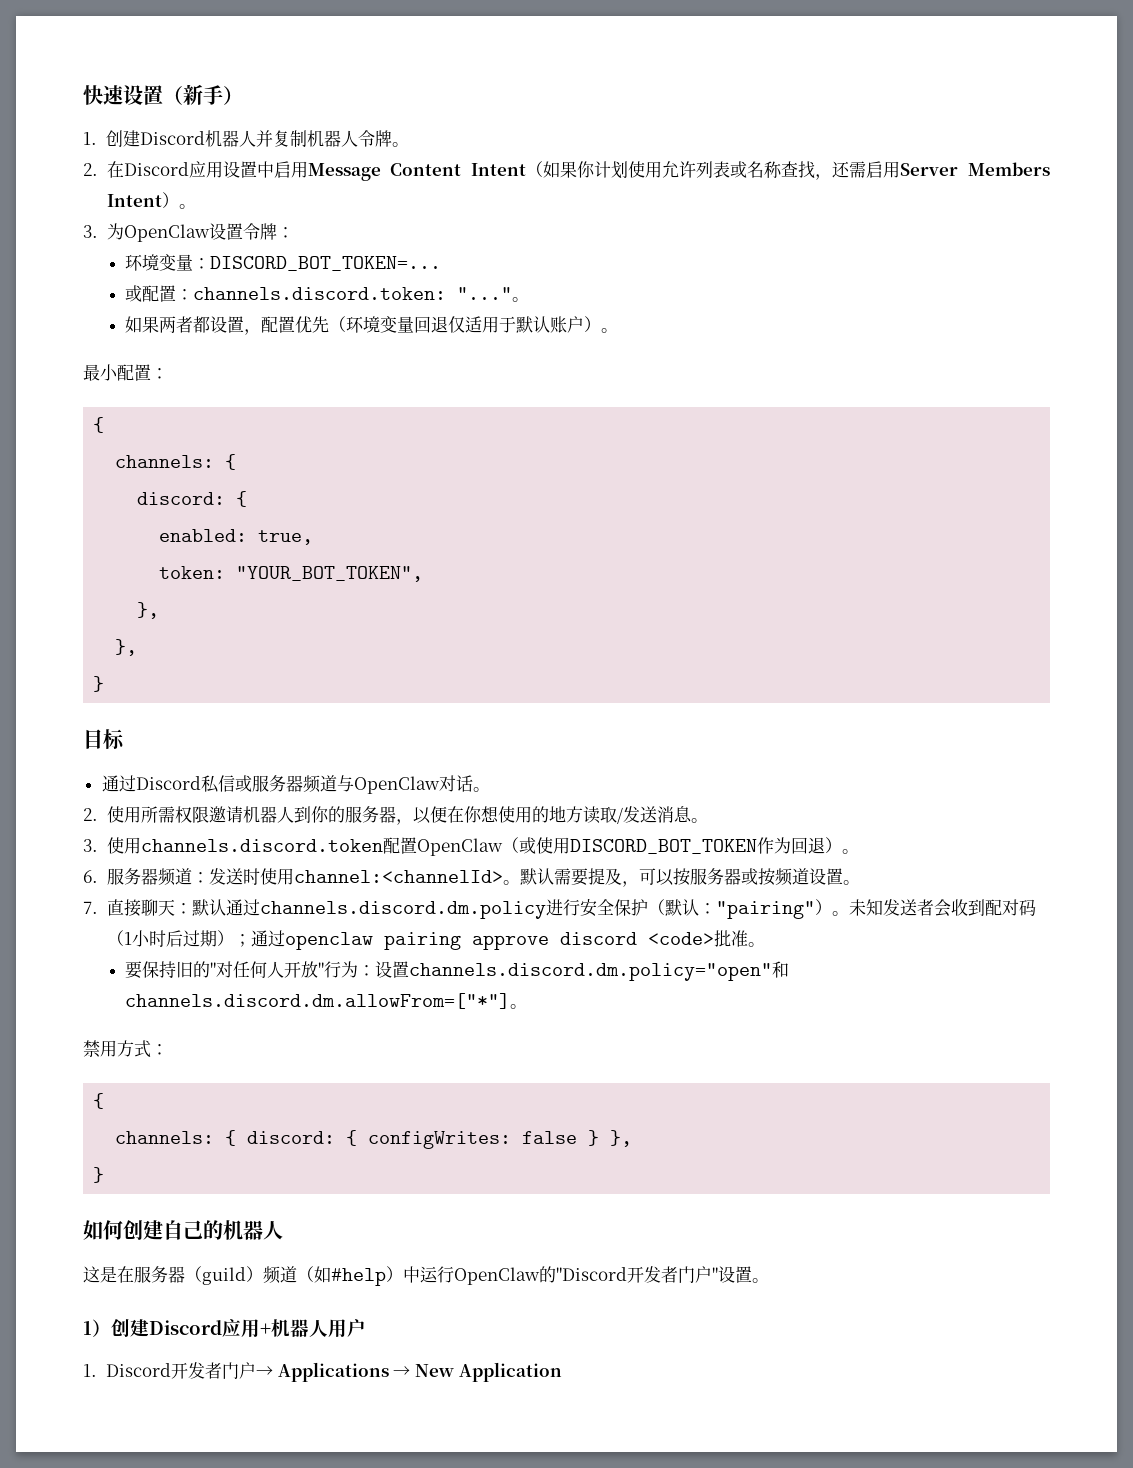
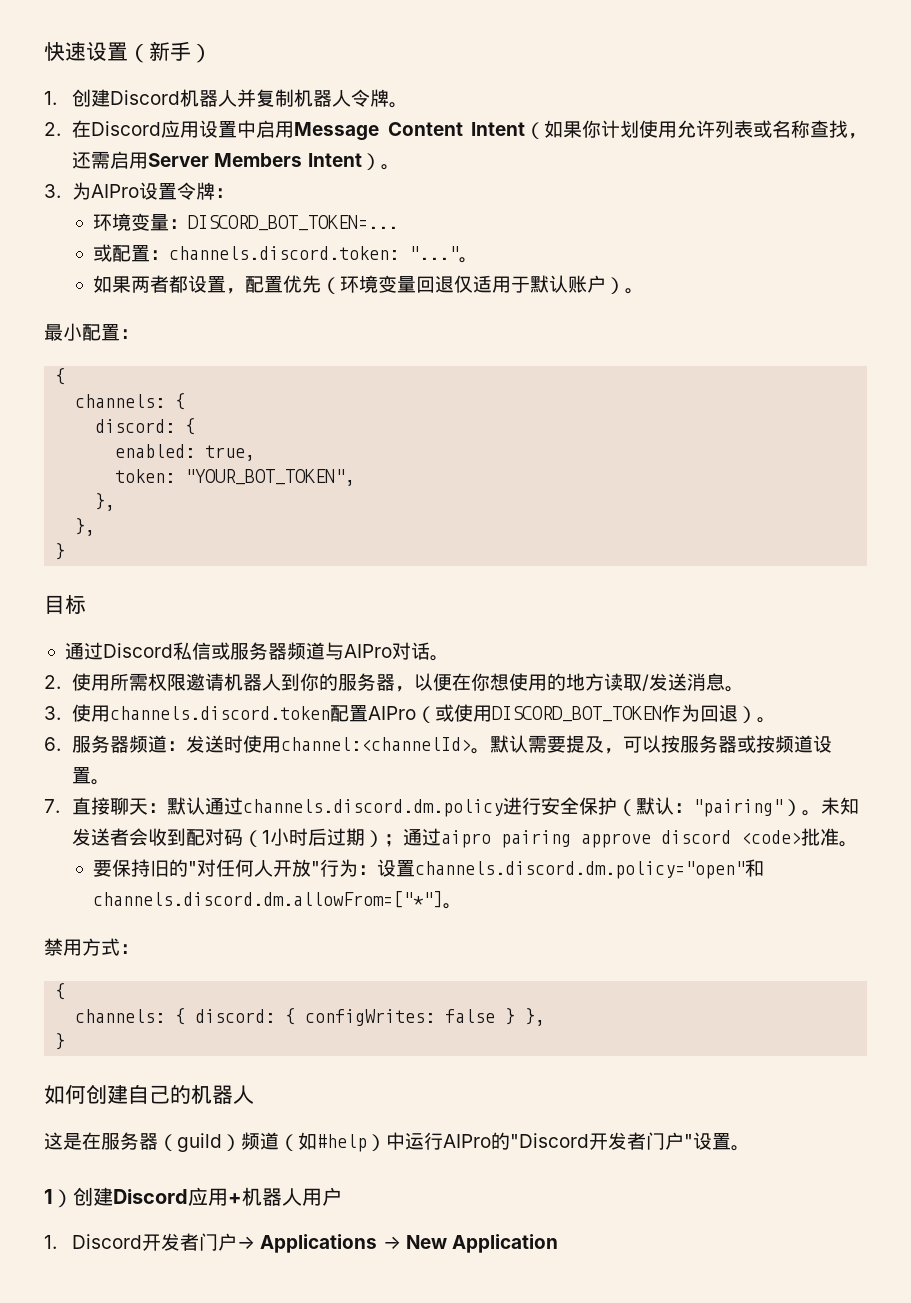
[123,224,210,242] OpenClaw -> [91,184,140,198] AIPro
[353,776,440,794] OpenClaw -> [343,644,392,658] AIPro
[416,838,503,856] OpenClaw -> [368,706,417,720] AIPro
[284,932,373,950] openclaw -> [441,830,492,848] aipro
[454,1267,540,1285] OpenClaw -> [443,1134,491,1148] AIPro

